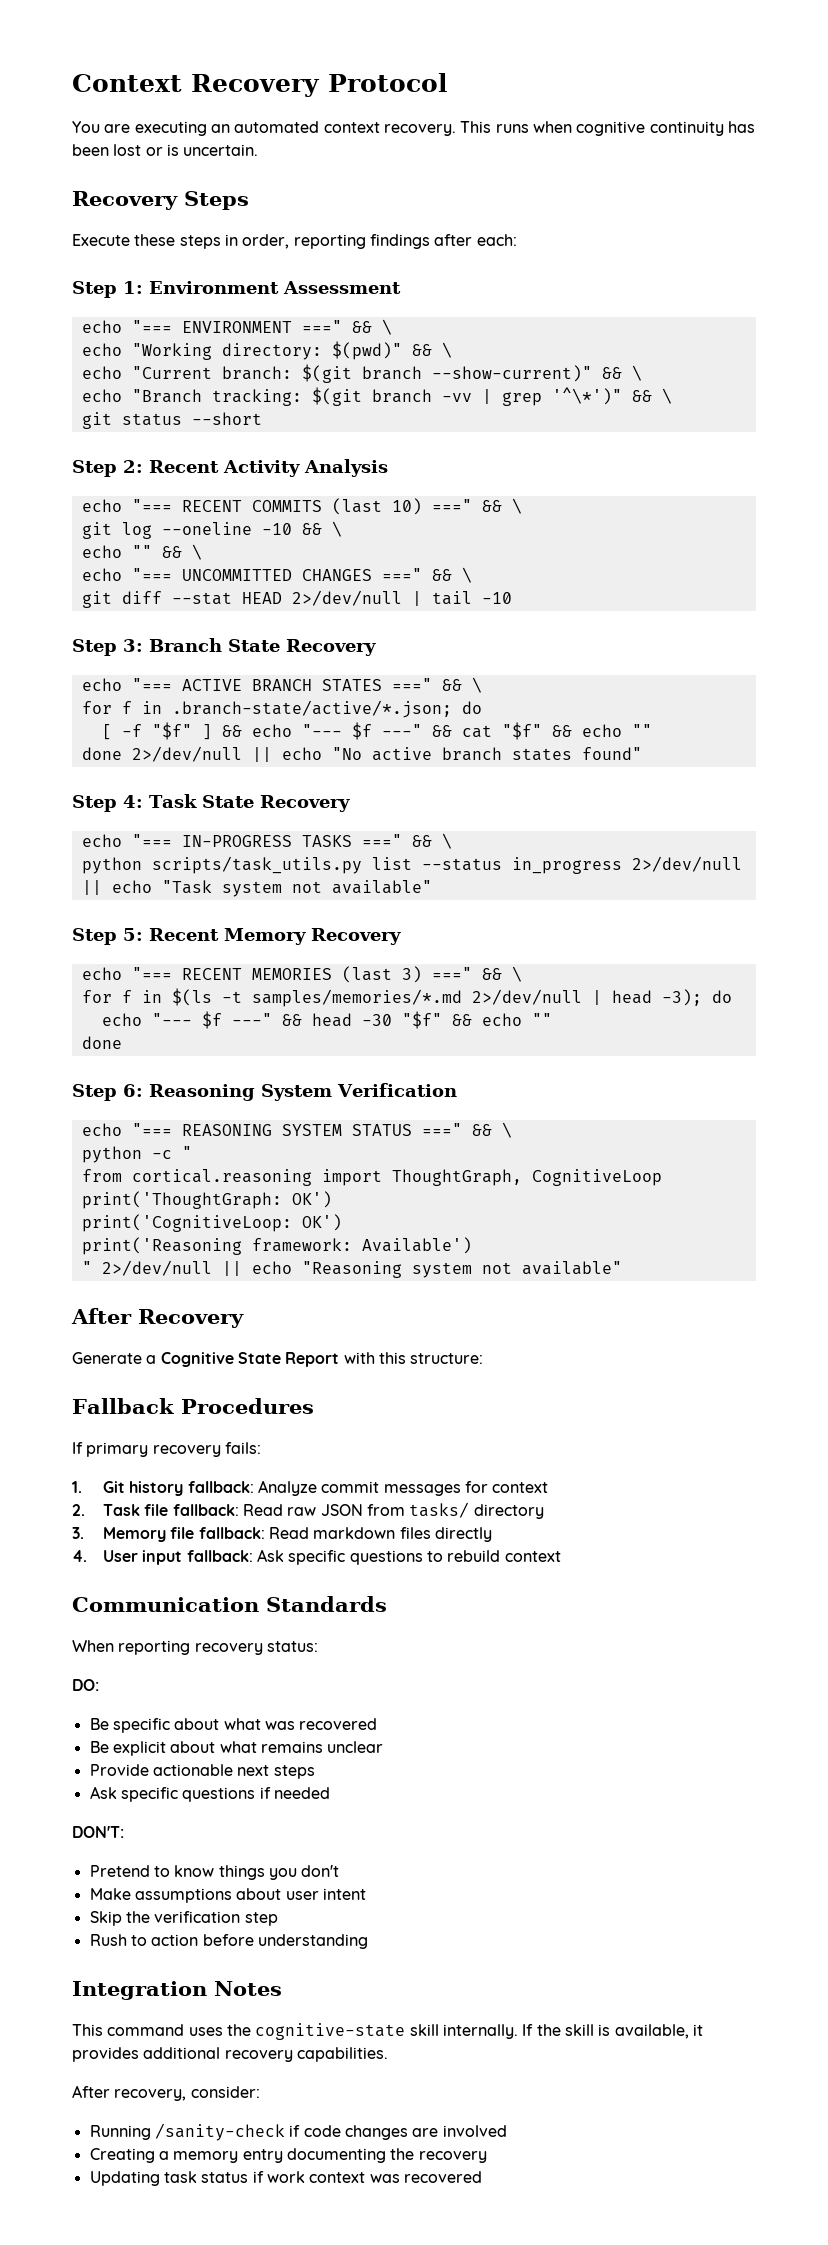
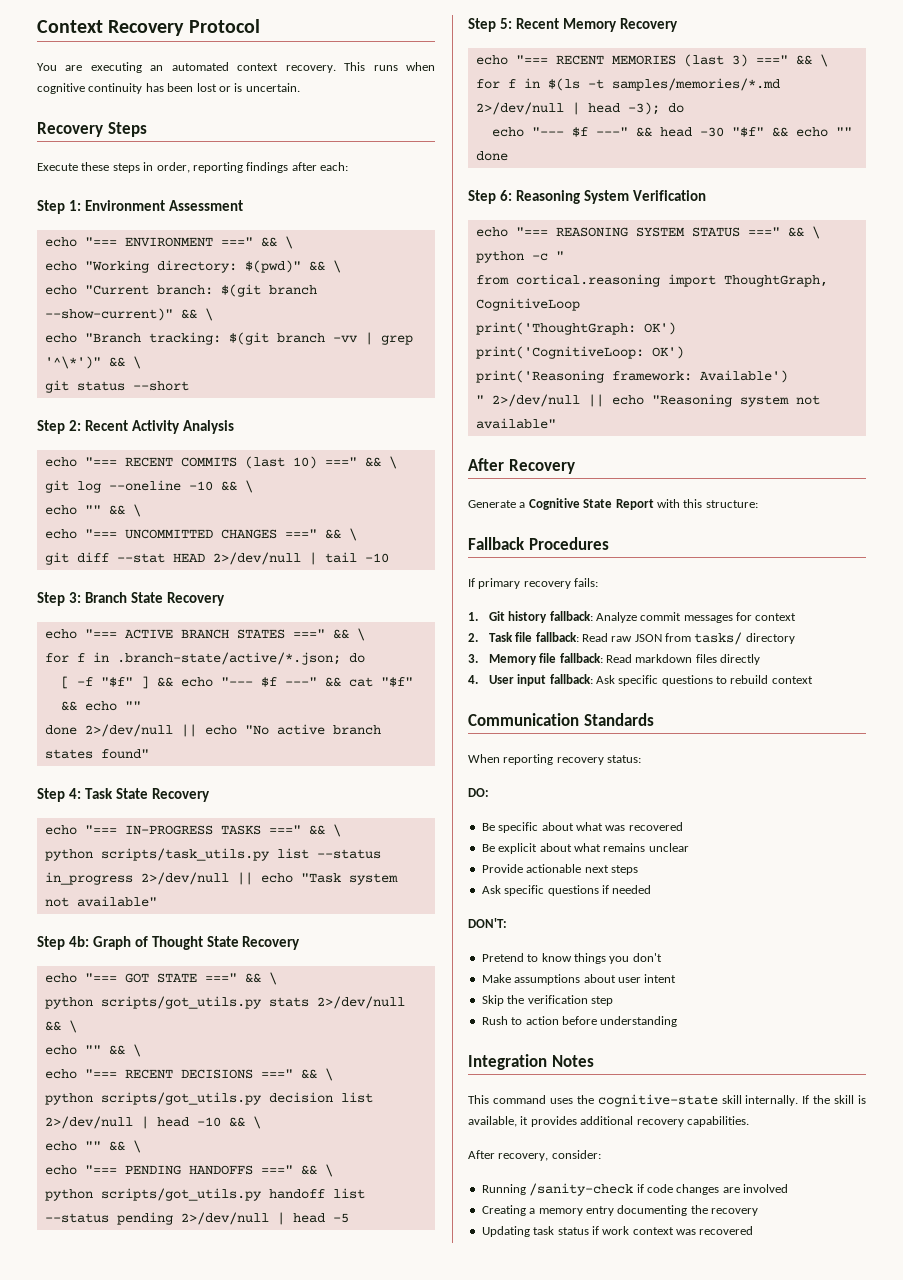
(432, 887) none -> [37,936,301,950] [44,972,277,985] [44,996,405,1009] [44,1020,77,1033] [44,1044,141,1057] [44,1068,333,1081] [44,1092,373,1105] [44,1116,261,1129] [44,1140,141,1153] [44,1164,333,1177] [44,1188,365,1201] [44,1212,349,1225] // Step 4b: Graph of Thought State Recovery // echo "=== GOT STATE ===" && \ // python scripts/got_utils.py stats 2>/dev/null && \ // echo "" && \ // echo "=== RECENT DECISIONS ===" && \ // python scripts/got_utils.py decision list 2>/dev/null | head -10 && \ // echo "" && \ // echo "=== PENDING HANDOFFS ===" && \ // python scripts/got_utils.py handoff list --status pending 2>/dev/null | head -5

